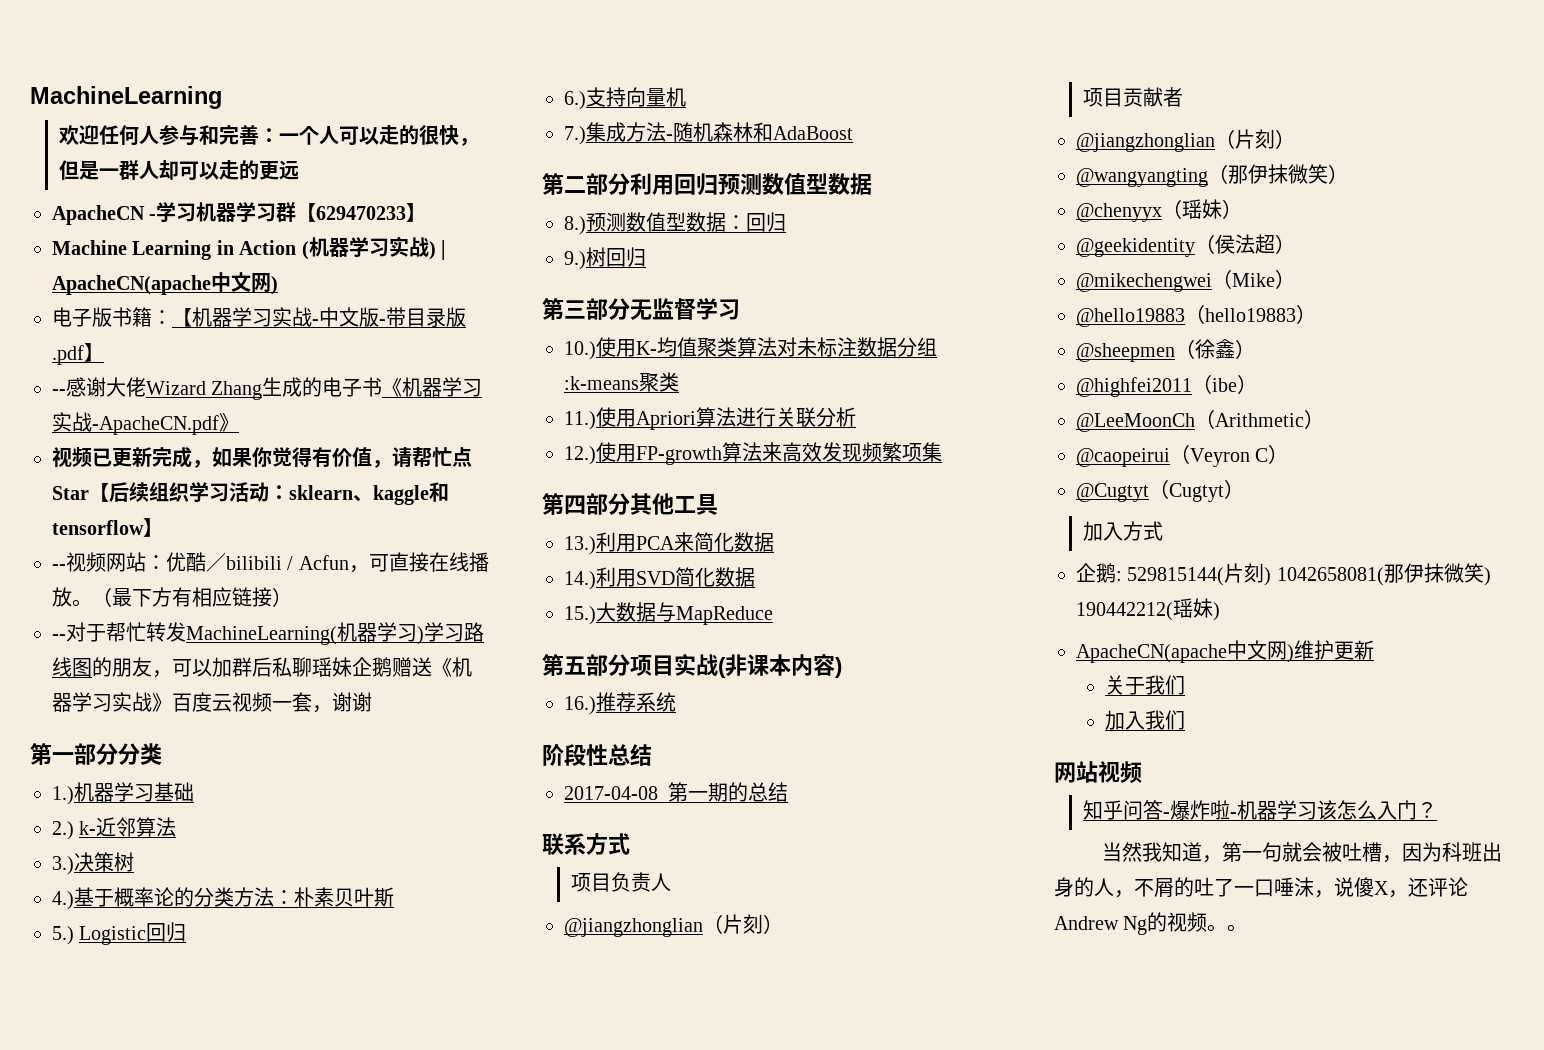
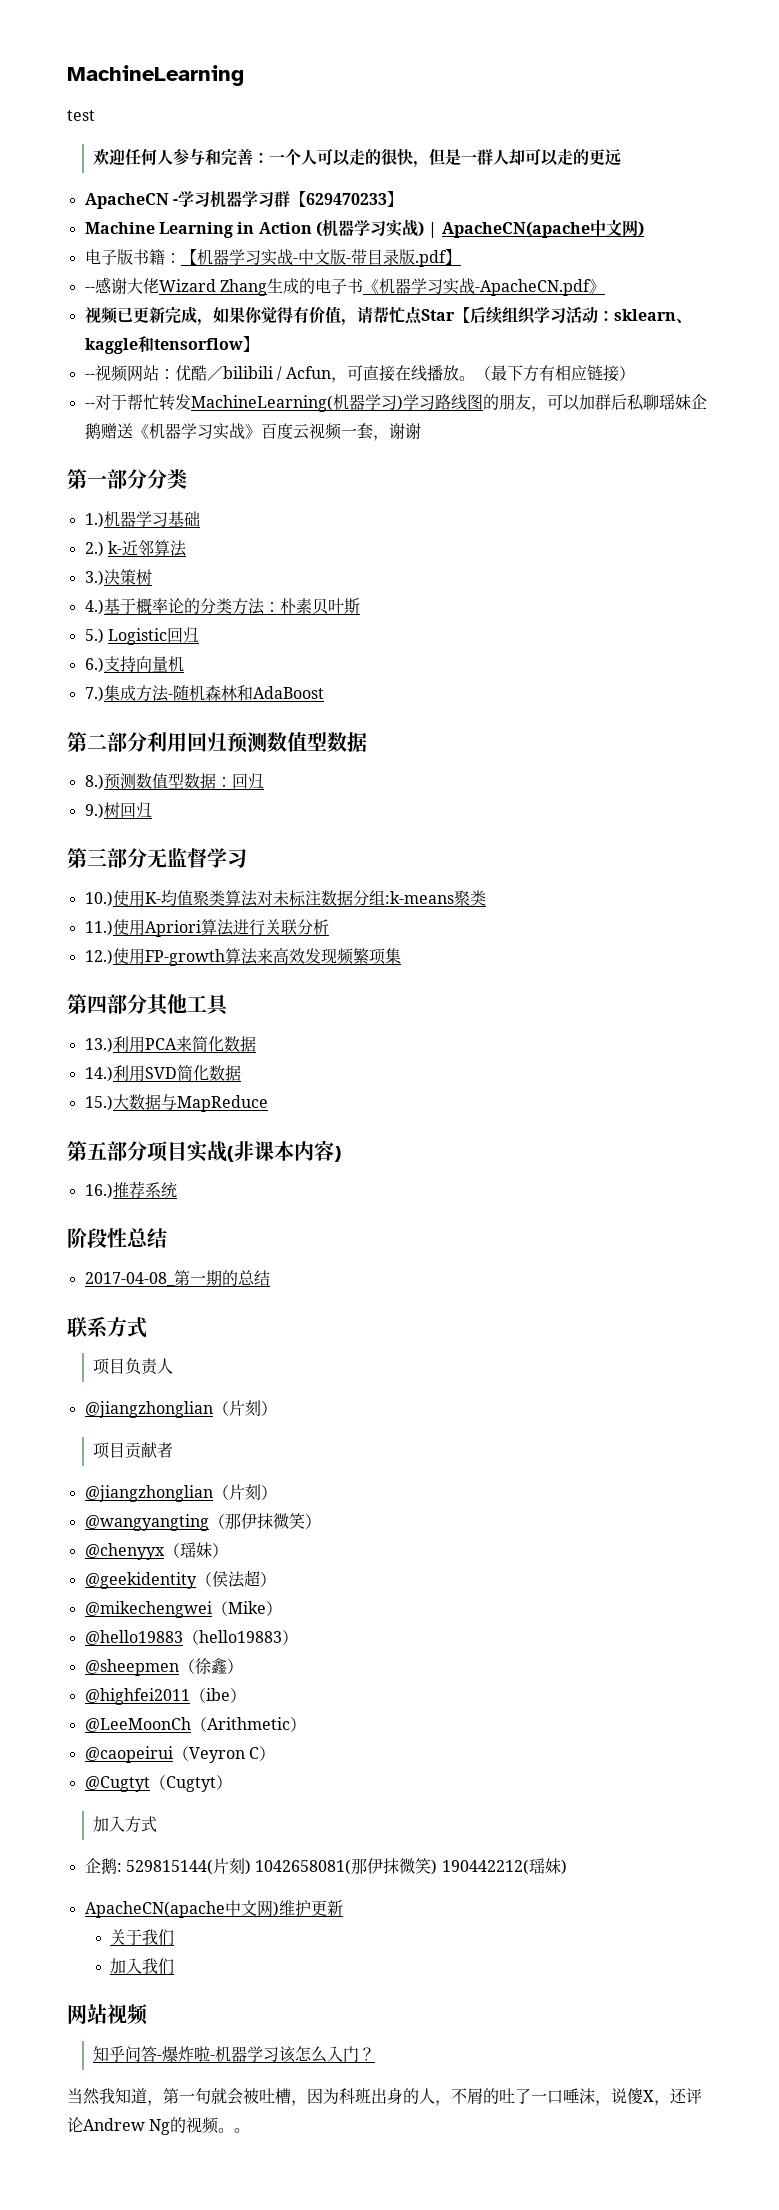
(222, 97) none -> [67,110,95,121] // test

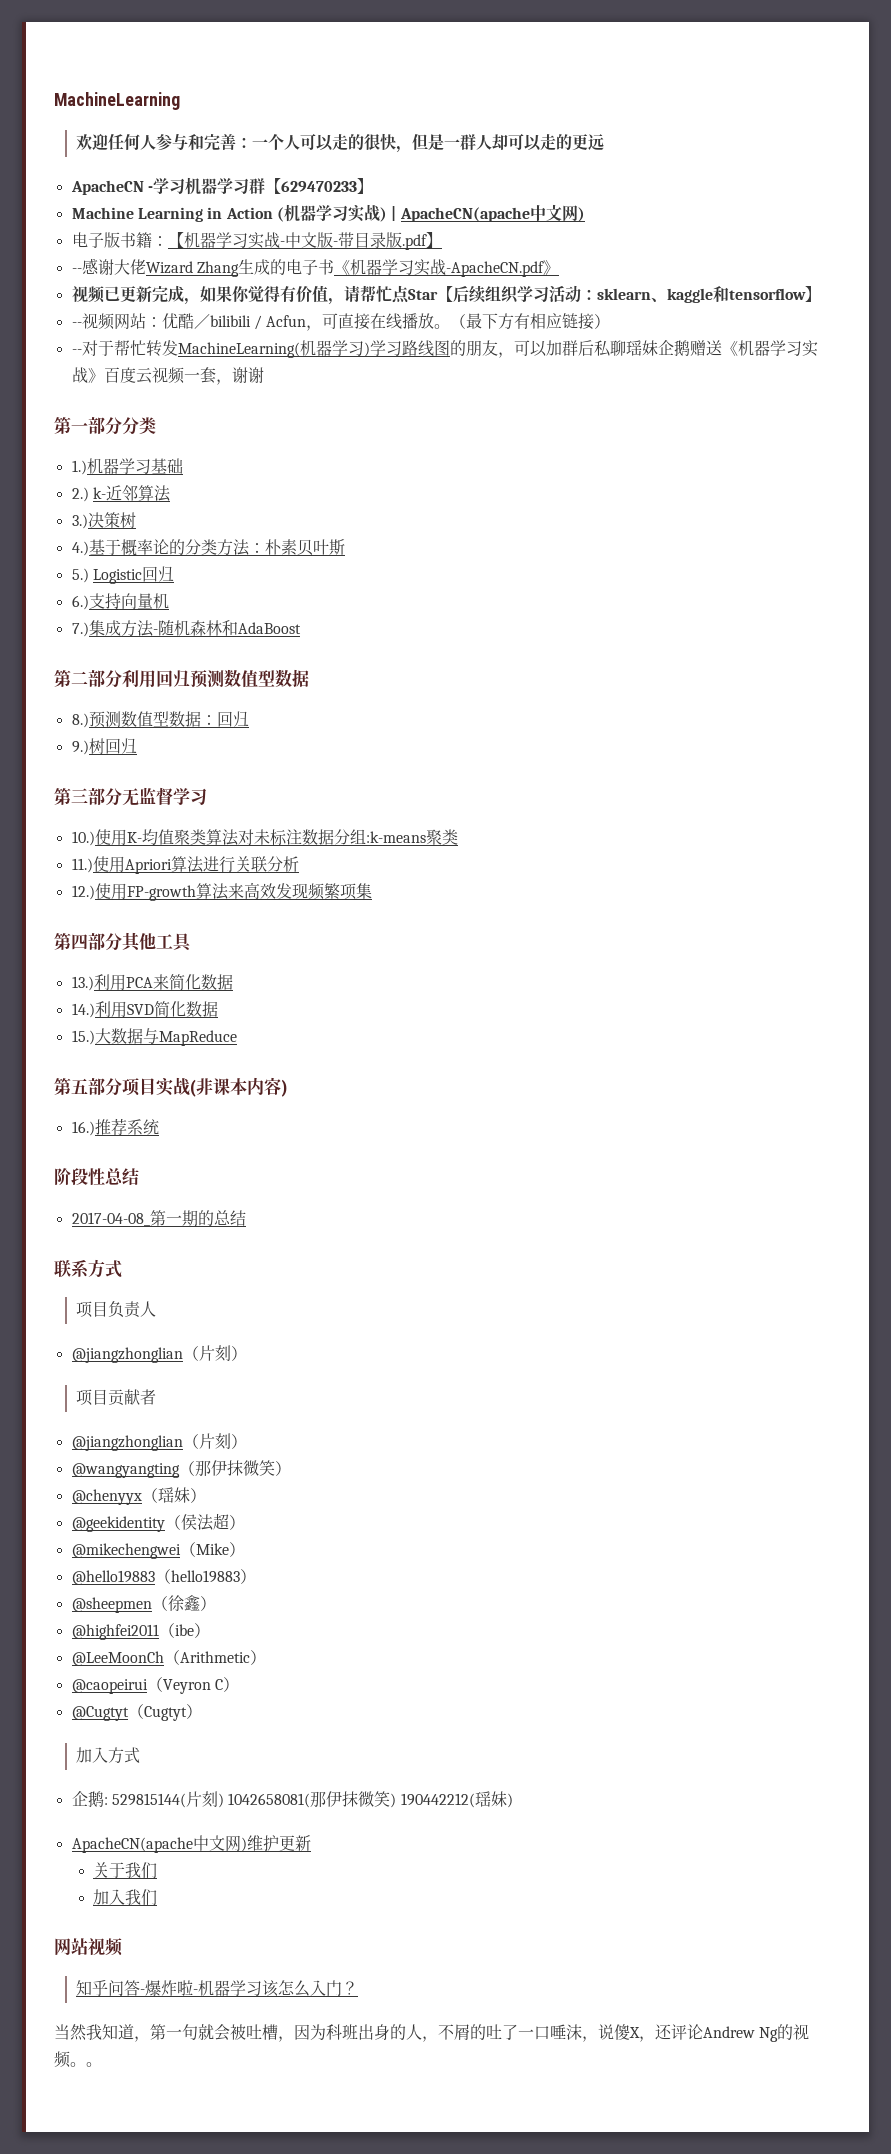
[67,110,95,121] // test -> (180, 101) none

